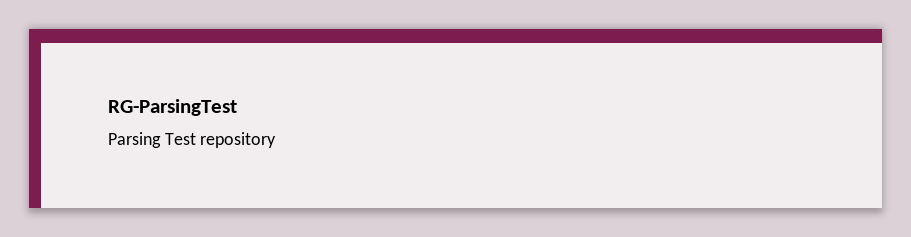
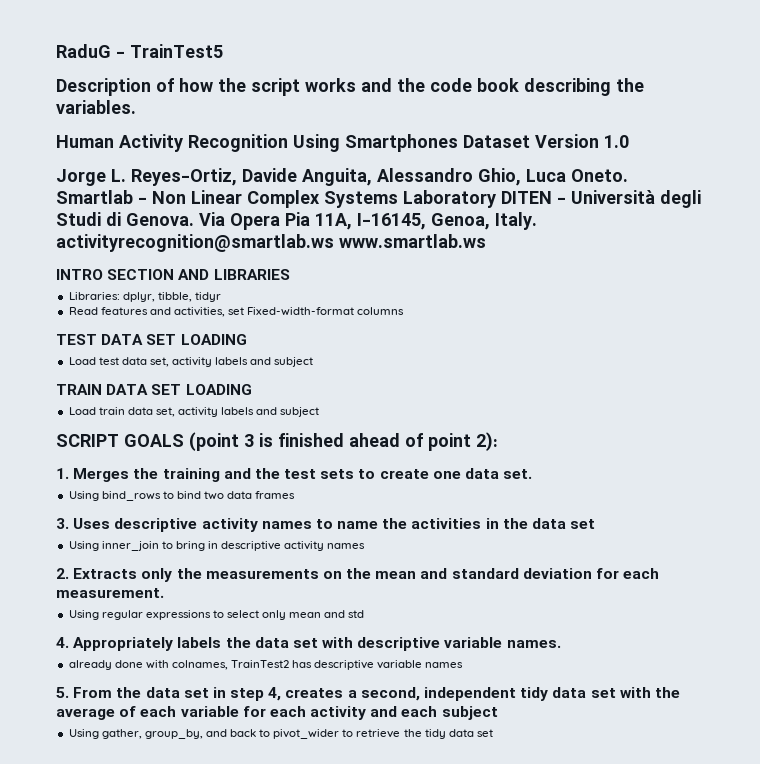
[108,99,237,116] [108,132,277,148] RG-ParsingTest // Parsing Test repository -> [56,44,223,58] [56,78,644,96] [56,100,136,114] [56,134,629,152] [56,168,628,186] [56,190,701,208] [56,212,537,230] [56,234,486,252] [56,269,290,280] [68,292,221,302] [68,307,405,317] [56,334,247,345] [68,357,314,367] [56,384,252,395] [68,407,320,417] [56,432,498,451] [56,468,533,482] [68,491,296,501] [56,518,596,532] [68,541,366,551] [56,568,660,582] [56,588,164,598] [68,610,365,620] [56,637,561,651] [68,660,464,670] [56,687,680,701] [56,706,498,720] [68,729,493,739] RaduG - TrainTest5 // Description of how the script works and the code book describing the variables. // Human Activity Recognition Using Smartphones Dataset Version 1.0 // Jorge L. Reyes-Ortiz, Davide Anguita, Alessandro Ghio, Luca Oneto. Smartlab - Non Linear Complex Systems Laboratory DITEN - Università degli Studi di Genova. Via Opera Pia 11A, I-16145, Genoa, Italy. activityrecognition@smartlab.ws www.smartlab.ws // INTRO SECTION AND LIBRARIES // Libraries: dplyr, tibble, tidyr // Read features and activities, set Fixed-width-format columns // TEST DATA SET LOADING // Load test data set, activity labels and subject // TRAIN DATA SET LOADING // Load train data set, activity labels and subject // SCRIPT GOALS (point 3 is finished ahead of point 2): // 1. Merges the training and the test sets to create one data set. // Using bind_rows to bind two data frames // 3. Uses descriptive activity names to name the activities in the data set // Using inner_join to bring in descriptive activity names // 2. Extracts only the measurements on the mean and standard deviation for each measurement. // Using regular expressions to select only mean and std // 4. Appropriately labels the data set with descriptive variable names. // already done with colnames, TrainTest2 has descriptive variable names // 5. From the data set in step 4, creates a second, independent tidy data set with the average of each variable for each activity and each subject // Using gather, group_by, and back to pivot_wider to retrieve the tidy data set

